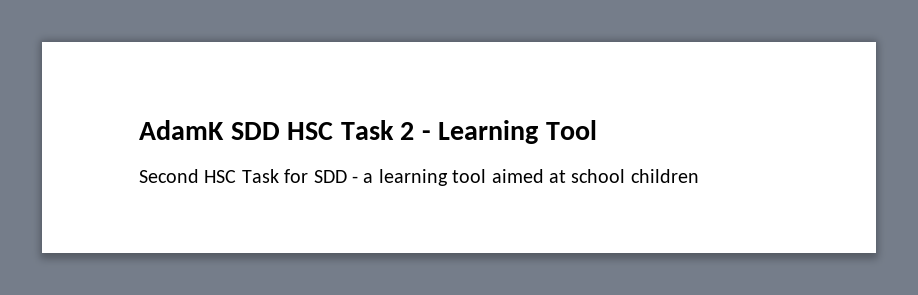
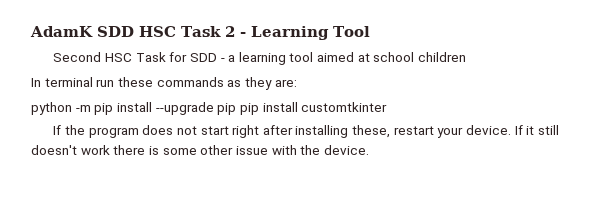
(699, 176) none -> [31,77,297,90] [31,102,388,115] [53,125,559,138] [31,145,369,155] // In terminal run these commands as they are: // python -m pip install --upgrade pip pip install customtkinter // If the program does not start right after installing these, restart your device. If it still doesn't work there is some other issue with the device.

